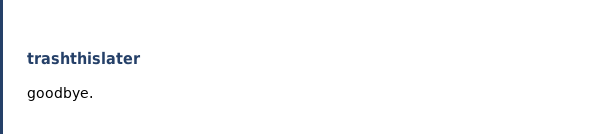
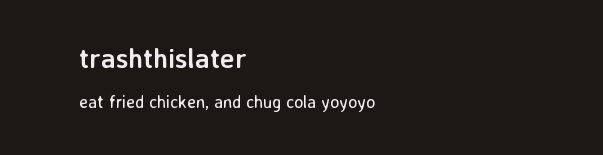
[27,87,93,101] goodbye. -> [79,95,375,112] eat fried chicken, and chug cola yoyoyo

